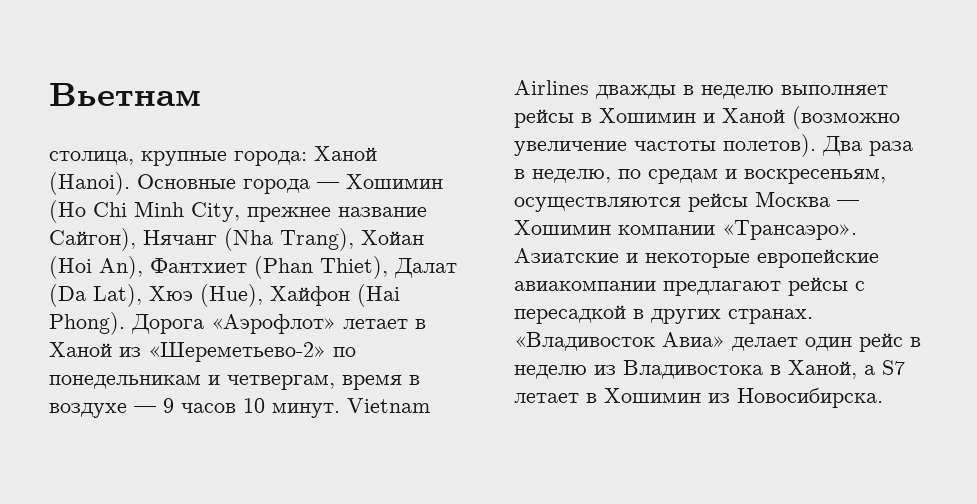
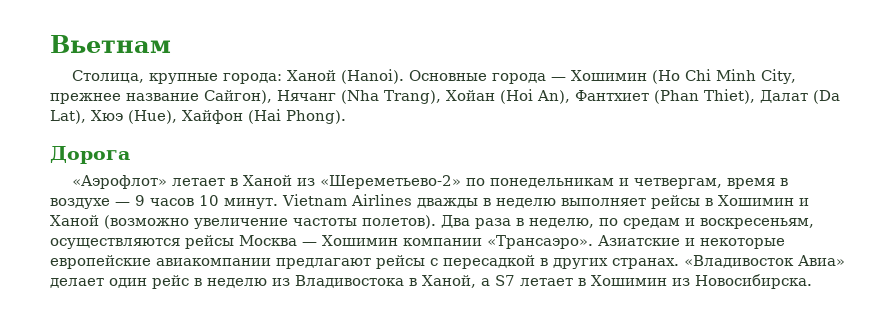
[49,151,134,165] столица, -> [71,70,144,83] Столица,
(125, 323) none -> (346, 117) //
(204, 324) none -> (130, 155) //

